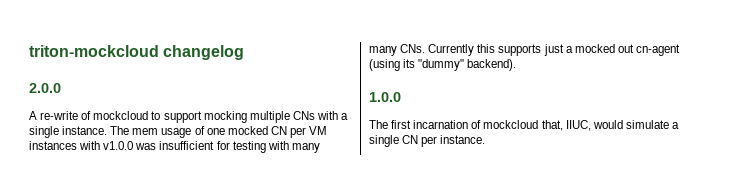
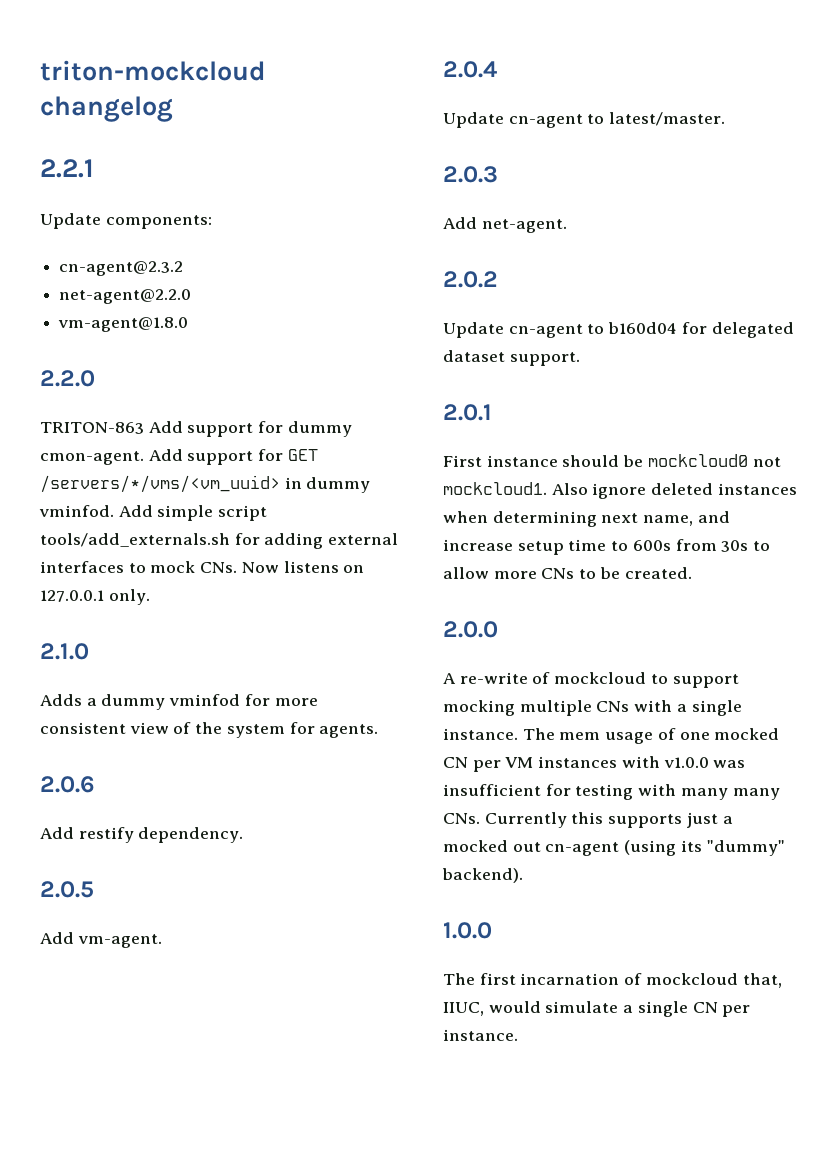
(245, 52) none -> [40,159,94,178] [40,213,212,229] [59,261,184,276] [59,289,192,304] [58,317,189,332] [40,370,95,387] [40,421,352,437] [40,449,318,465] [40,475,371,493] [39,505,268,521] [40,533,399,549] [40,561,365,573] [40,589,150,605] [40,643,89,660] [40,694,318,710] [40,722,379,738] [40,776,95,793] [40,827,244,843] [40,881,94,898] [40,932,162,948] [443,61,497,78] [443,112,726,128] [443,166,498,183] [443,217,567,233] [443,271,498,288] [443,322,794,338] [443,350,580,366] [443,404,492,421] [443,454,781,467] [443,482,797,499] [443,511,730,527] [443,539,771,555] [443,567,692,579] // 2.2.1 // Update components: // cn-agent@2.3.2 // net-agent@2.2.0 // vm-agent@1.8.0 // 2.2.0 // TRITON-863 Add support for dummy cmon-agent. Add support for GET /servers/*/vms/<vm_uuid> in dummy vminfod. Add simple script tools/add_externals.sh for adding external interfaces to mock CNs. Now listens on 127.0.0.1 only. // 2.1.0 // Adds a dummy vminfod for more consistent view of the system for agents. // 2.0.6 // Add restify dependency. // 2.0.5 // Add vm-agent. // 2.0.4 // Update cn-agent to latest/master. // 2.0.3 // Add net-agent. // 2.0.2 // Update cn-agent to b160d04 for delegated dataset support. // 2.0.1 // First instance should be mockcloud0 not mockcloud1. Also ignore deleted instances when determining next name, and increase setup time to 600s from 30s to allow more CNs to be created.

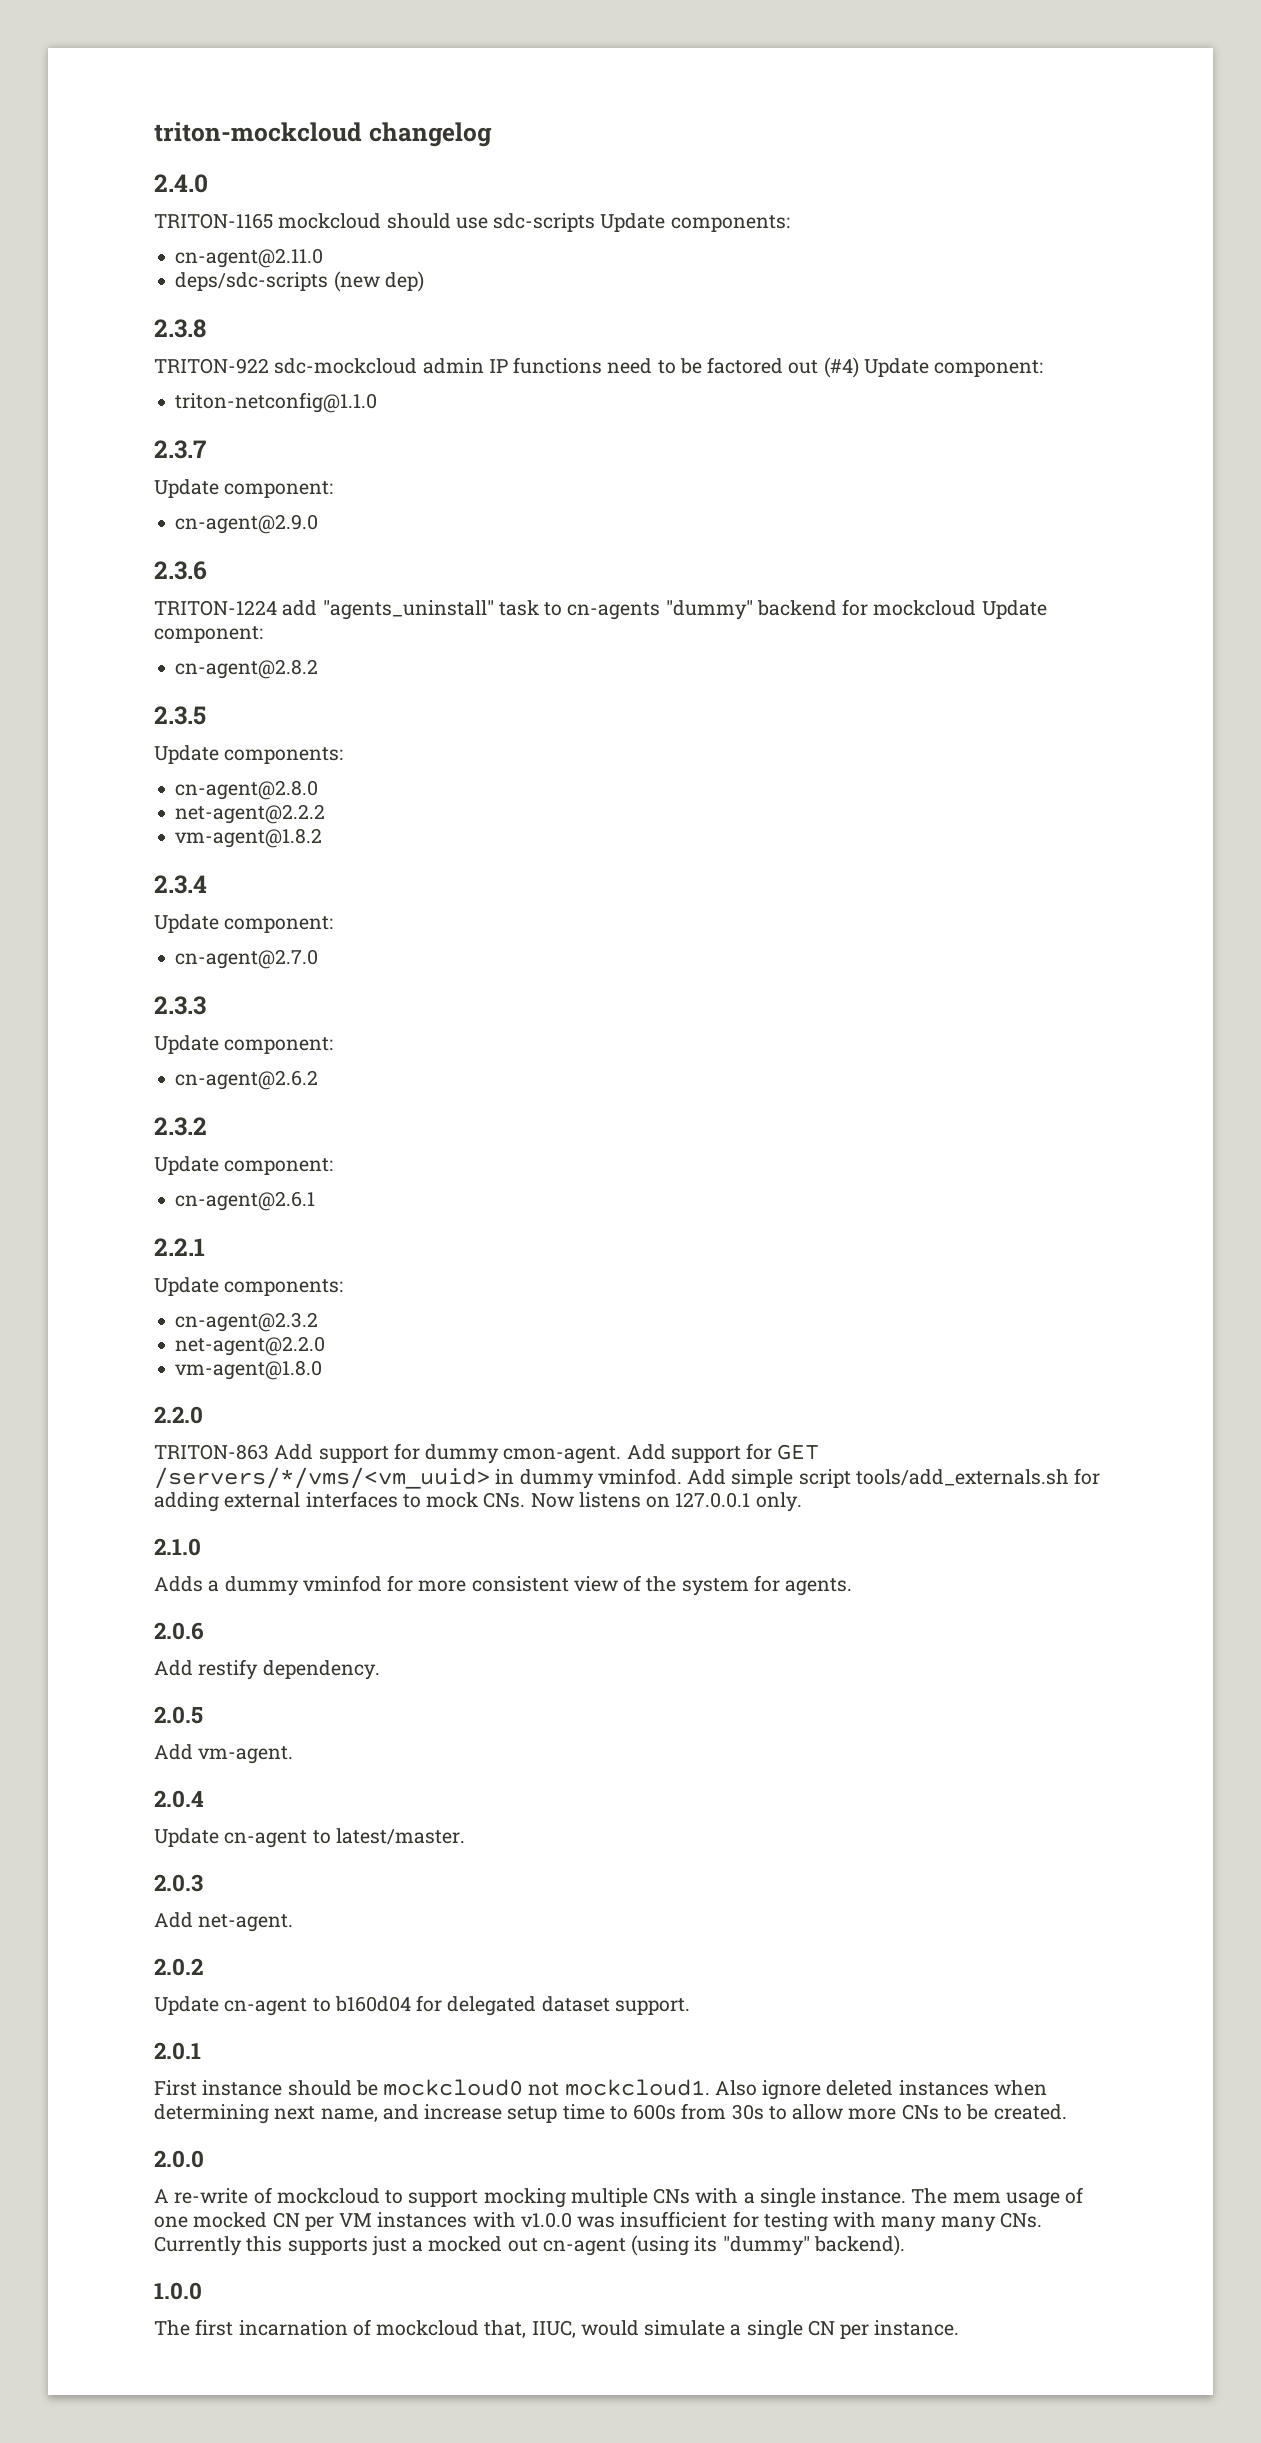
(173, 109) none -> [154,174,208,193] [154,213,790,232] [175,248,324,268] [175,271,424,292] [154,319,206,338] [154,357,1044,378] [175,392,378,413] [154,440,206,459] [154,479,334,498] [175,514,319,534] [154,561,207,580] [154,599,1047,620] [154,626,263,643] [175,659,319,679] [154,706,206,725] [154,745,344,764] [175,780,319,800] [175,804,326,824] [175,828,323,848] [154,875,207,894] [154,914,334,933] [175,949,319,969] [154,996,206,1015] [154,1035,334,1054] [175,1070,319,1090] [154,1117,207,1136] [154,1156,334,1175] [175,1191,316,1211] // 2.4.0 // TRITON-1165 mockcloud should use sdc-scripts Update components: // cn-agent@2.11.0 // deps/sdc-scripts (new dep) // 2.3.8 // TRITON-922 sdc-mockcloud admin IP functions need to be factored out (#4) Update component: // triton-netconfig@1.1.0 // 2.3.7 // Update component: // cn-agent@2.9.0 // 2.3.6 // TRITON-1224 add "agents_uninstall" task to cn-agents "dummy" backend for mockcloud Update component: // cn-agent@2.8.2 // 2.3.5 // Update components: // cn-agent@2.8.0 // net-agent@2.2.2 // vm-agent@1.8.2 // 2.3.4 // Update component: // cn-agent@2.7.0 // 2.3.3 // Update component: // cn-agent@2.6.2 // 2.3.2 // Update component: // cn-agent@2.6.1

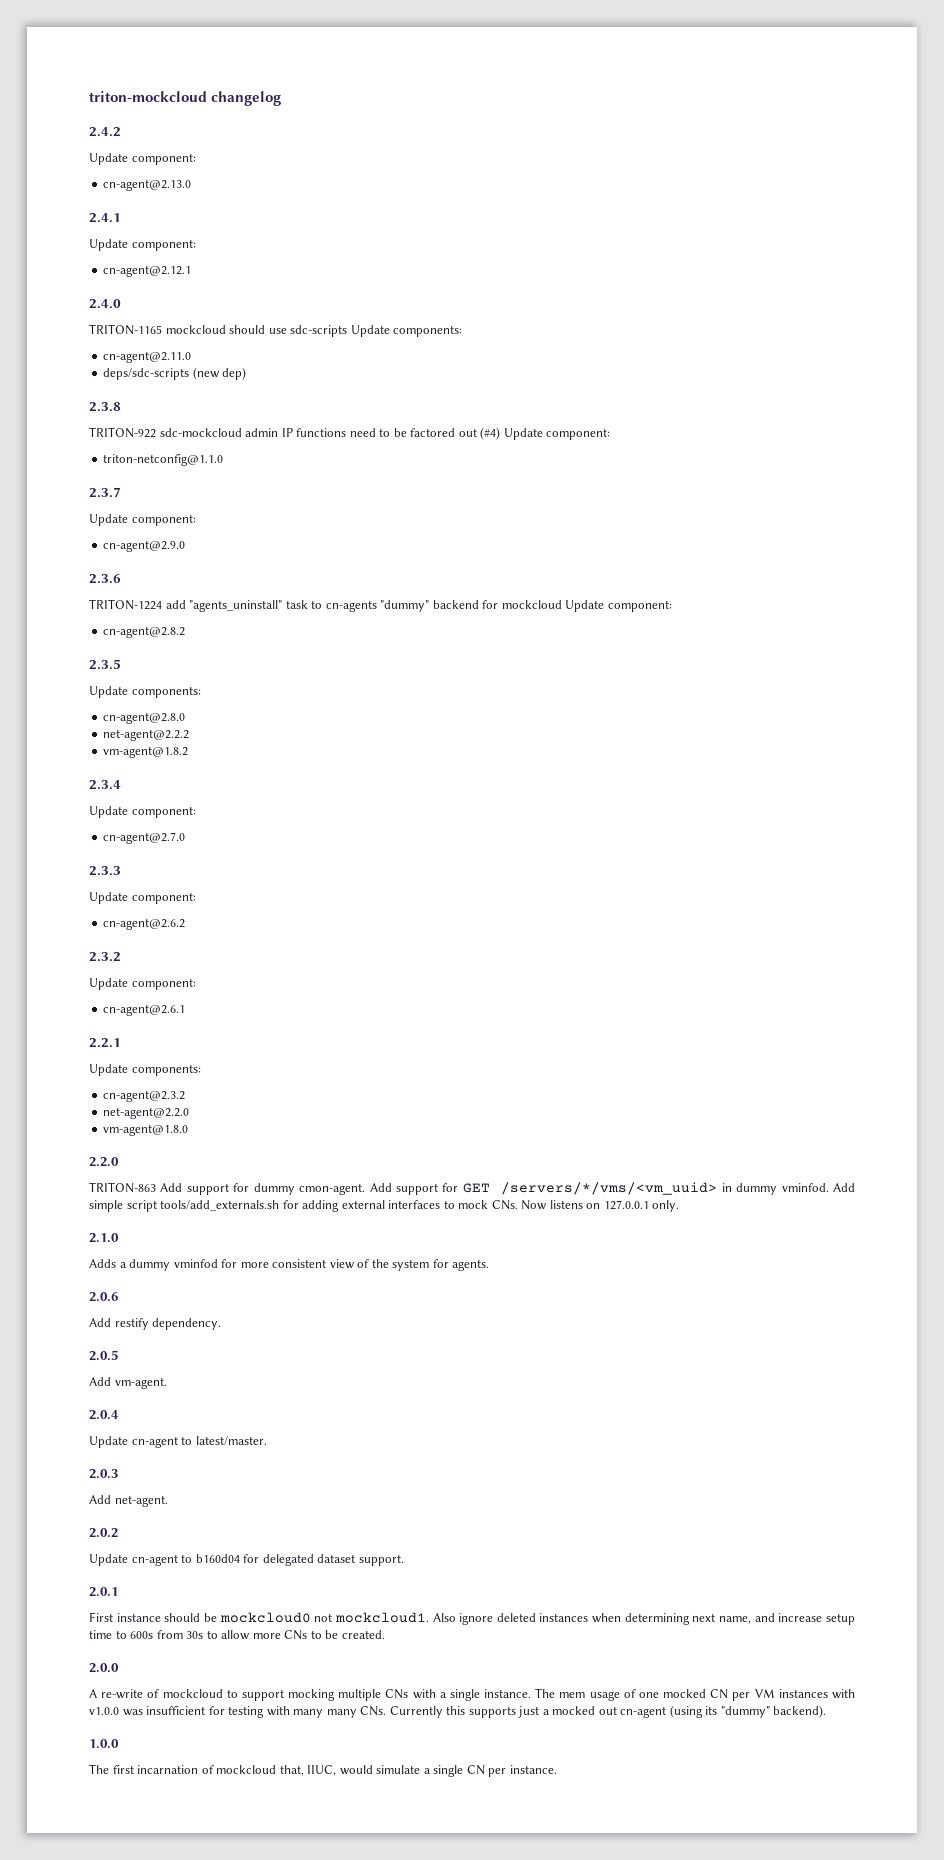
(492, 134) none -> [89,127,121,137] [89,153,196,165] [103,179,192,191] [89,213,121,223] [89,239,196,251] [103,265,192,277] // 2.4.2 // Update component: // cn-agent@2.13.0 // 2.4.1 // Update component: // cn-agent@2.12.1

